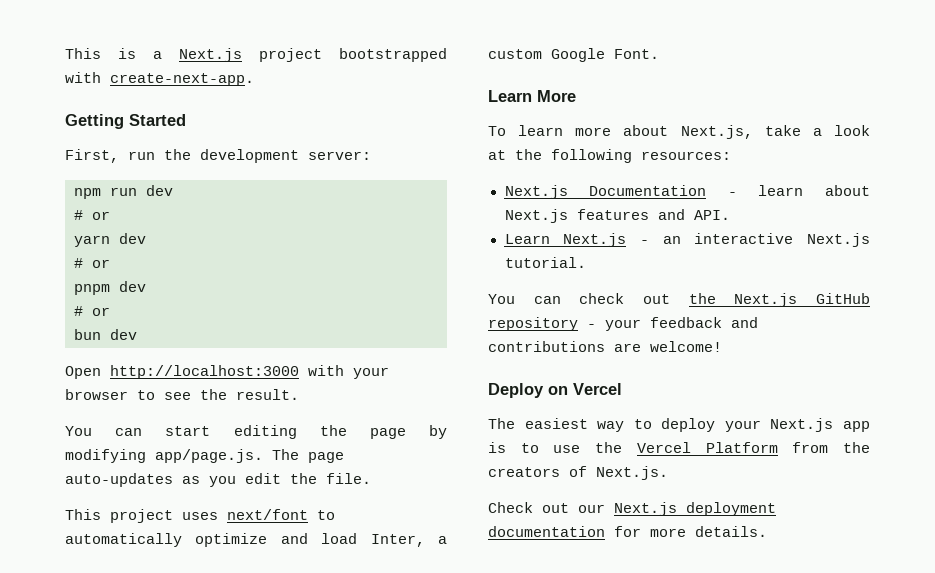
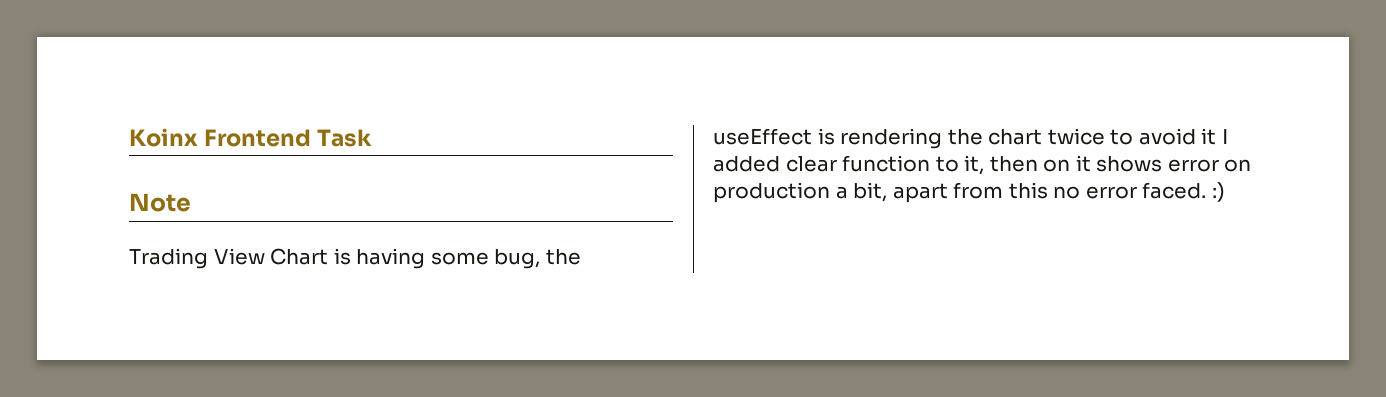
[65,48,447,62] [65,72,254,86] [65,114,186,129] [65,149,371,163] [74,185,173,199] [74,210,110,220] [74,233,146,247] [74,258,110,268] [74,281,146,295] [74,306,110,316] [74,329,137,340] [65,365,389,379] [65,389,299,400] [65,425,447,439] [65,449,344,463] [65,473,371,487] [65,509,335,523] [65,533,447,547] [488,48,659,62] [488,90,576,102] [488,125,870,139] [488,149,731,163] [504,185,870,199] [504,209,730,223] [504,233,870,247] [504,257,586,268] [488,293,870,307] [488,317,758,331] [488,341,722,352] [488,383,622,398] [488,418,870,432] [488,442,870,453] [488,466,668,480] [488,502,776,516] [488,526,767,537] This is a Next.js project bootstrapped with create-next-app. // Getting Started // First, run the development server: // npm run dev // # or // yarn dev // # or // pnpm dev // # or // bun dev // Open http://localhost:3000 with your browser to see the result. // You can start editing the page by modifying app/page.js. The page auto-updates as you edit the file. // This project uses next/font to automatically optimize and load Inter, a custom Google Font. // Learn More // To learn more about Next.js, take a look at the following resources: // Next.js Documentation - learn about Next.js features and API. // Learn Next.js - an interactive Next.js tutorial. // You can check out the Next.js GitHub repository - your feedback and contributions are welcome! // Deploy on Vercel // The easiest way to deploy your Next.js app is to use the Vercel Platform from the creators of Next.js. // Check out our Next.js deployment documentation for more details. -> [129,128,373,147] [129,193,191,212] [129,248,581,269] [713,128,1228,149] [713,155,1252,175] [713,182,1225,203] Koinx Frontend Task // Note // Trading View Chart is having some bug, the useEffect is rendering the chart twice to avoid it I added clear function to it, then on it shows error on production a bit, apart from this no error faced. :)

